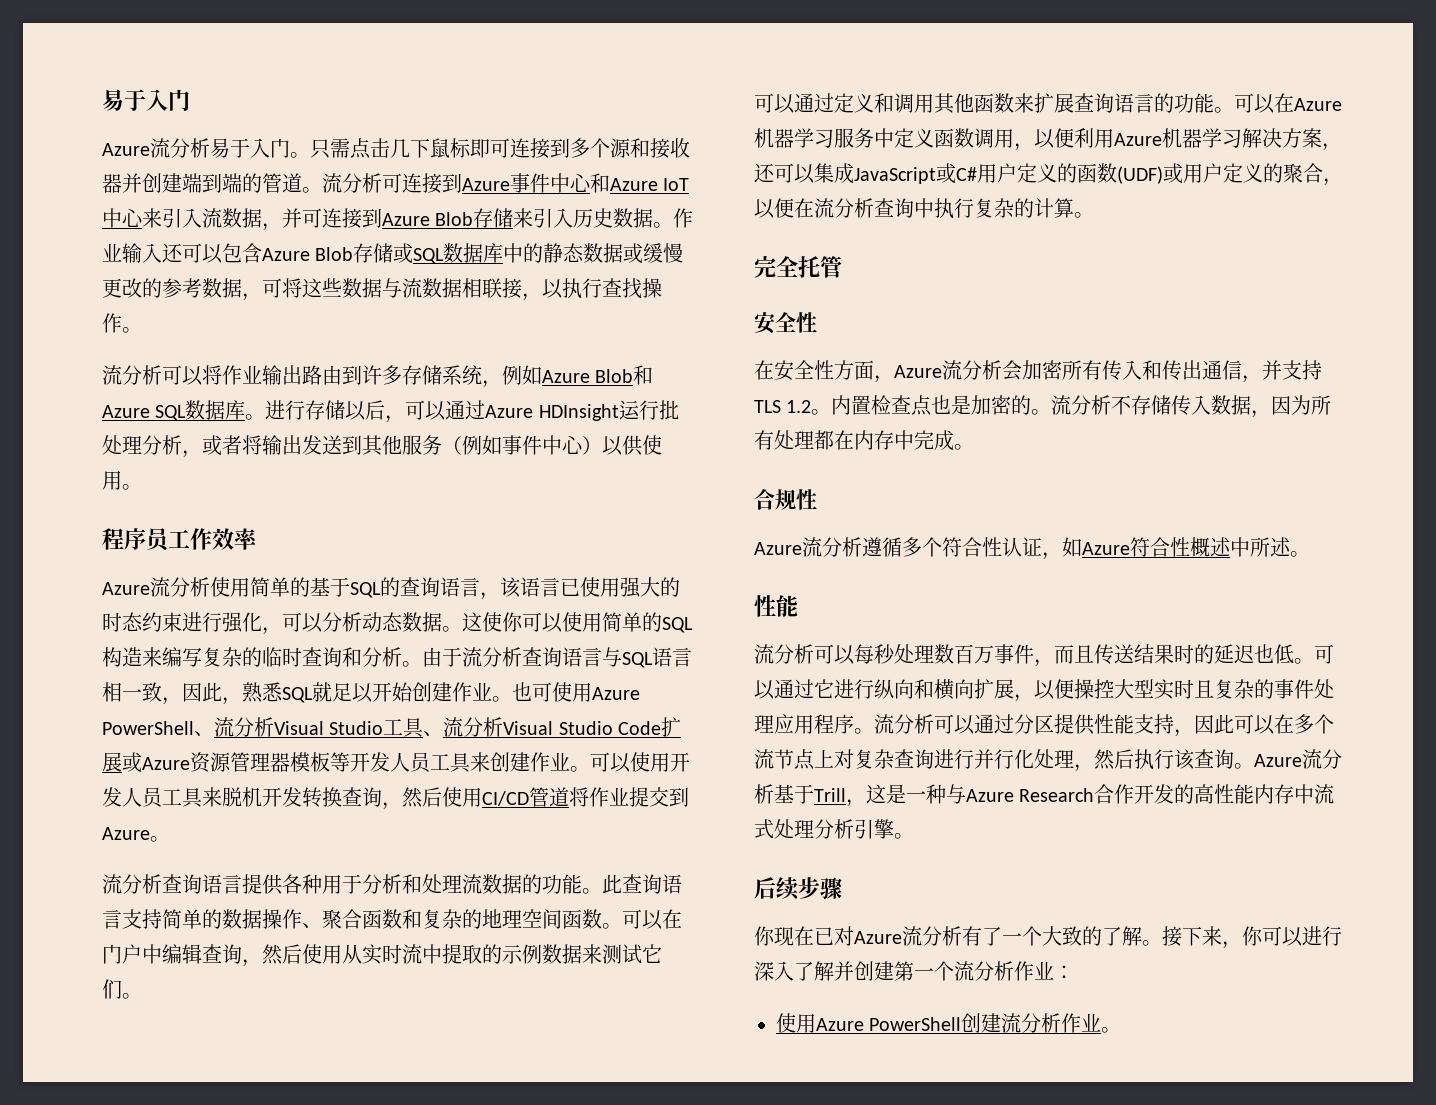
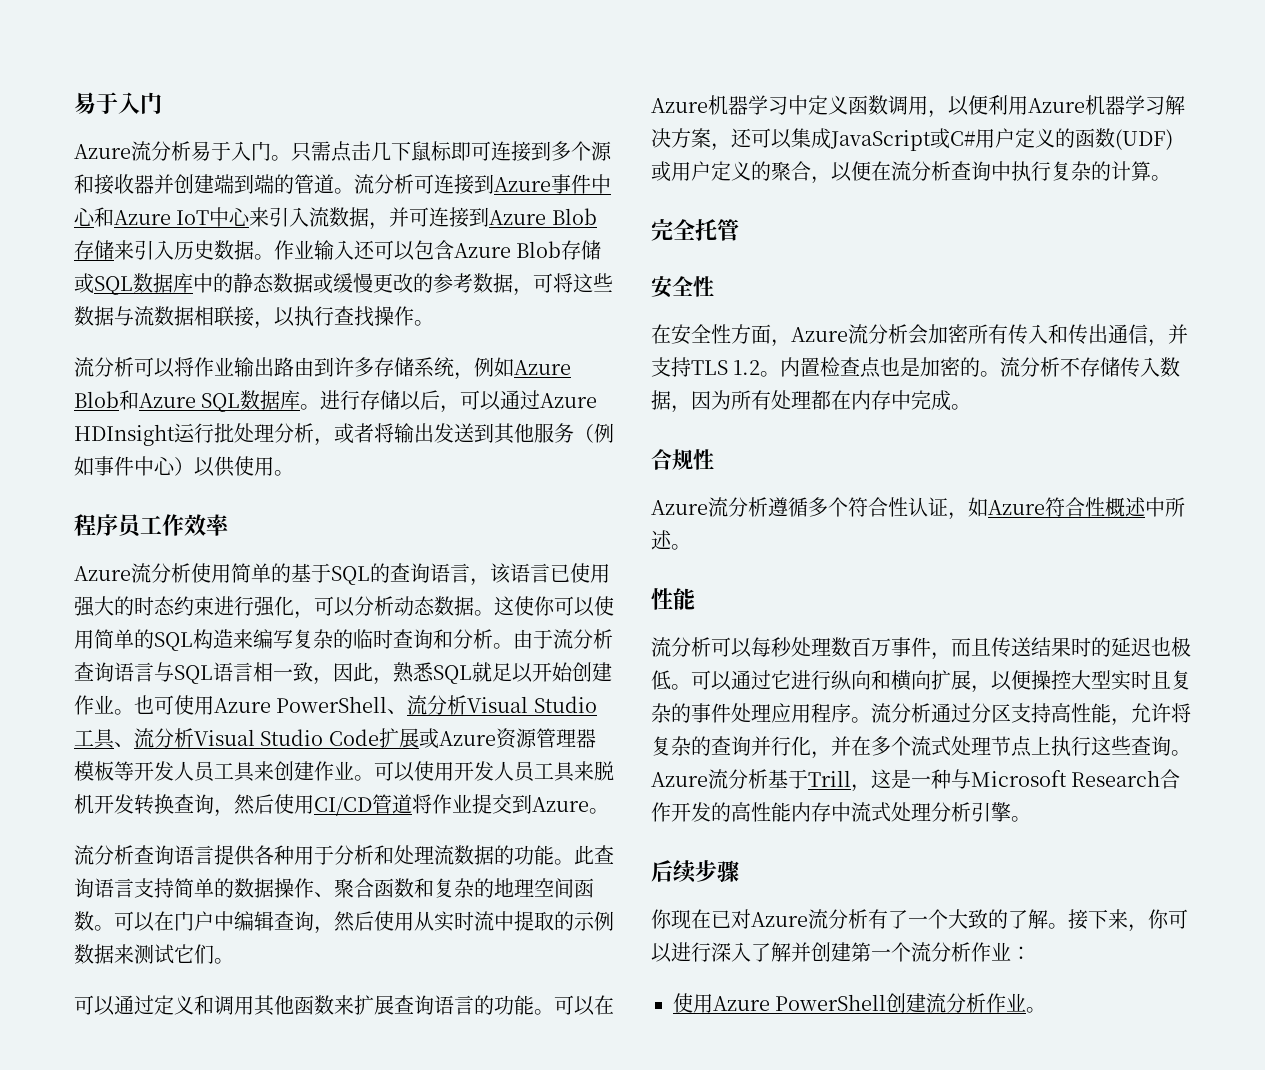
[834,128,874,148] 服务 -> (788, 105) none
(1274, 653) none -> [1171,637,1191,657] 极
[934,714,975,735] 可以 -> (931, 713) none
[1054,714,1334,737] [754,749,1195,772] 提供性能支持，因此可以在多个流节点上对复杂查询进行并行化处理，然后执行该 -> [1011,703,1191,726] [651,736,1131,759] 支持高性能，允许将复杂的查询并行化，并在多个流式处理节点上执行这些
[966,789,1014,802] Azure -> [971,770,1067,787] Microsoft

